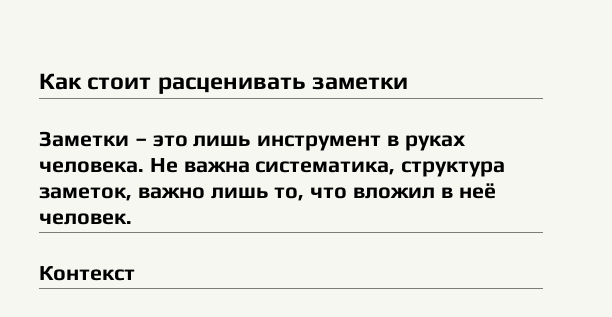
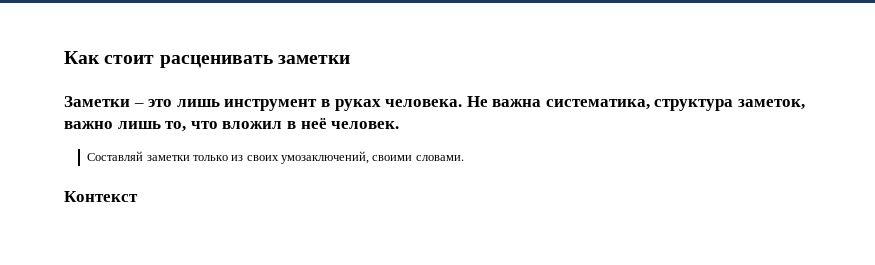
(132, 219) none -> [87,151,464,164] // Составляй заметки только из своих умозаключений, своими словами.

